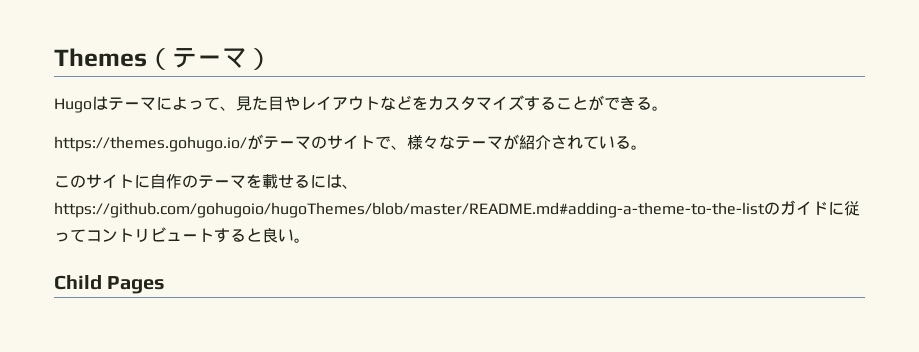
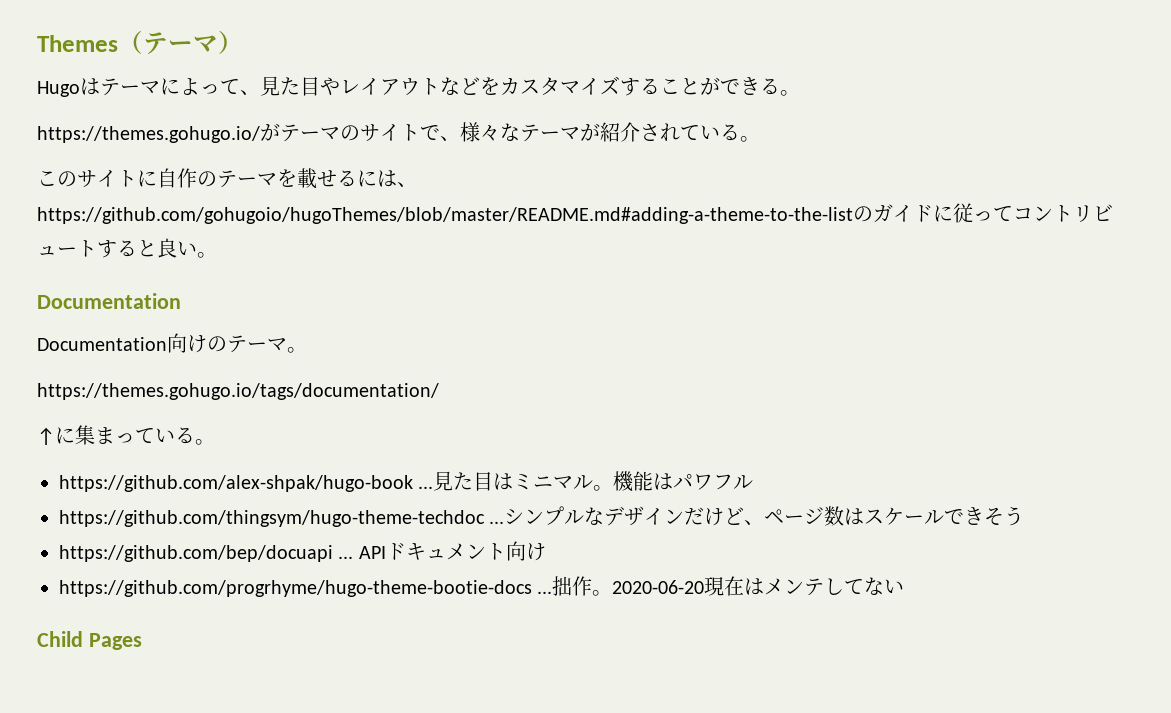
(310, 240) none -> [37,293,181,309] [37,333,307,353] [37,383,439,400] [37,425,215,445] [59,471,754,492] [59,506,1025,527] [59,541,546,562] [59,576,905,597] // Documentation // Documentation向けのテーマ。 // https://themes.gohugo.io/tags/documentation/ // ↑に集まっている。 // https://github.com/alex-shpak/hugo-book ...見た目はミニマル。機能はパワフル // https://github.com/thingsym/hugo-theme-techdoc ...シンプルなデザインだけど、ページ数はスケールできそう // https://github.com/bep/docuapi ... APIドキュメント向け // https://github.com/progrhyme/hugo-theme-bootie-docs ...拙作。2020-06-20現在はメンテしてない

